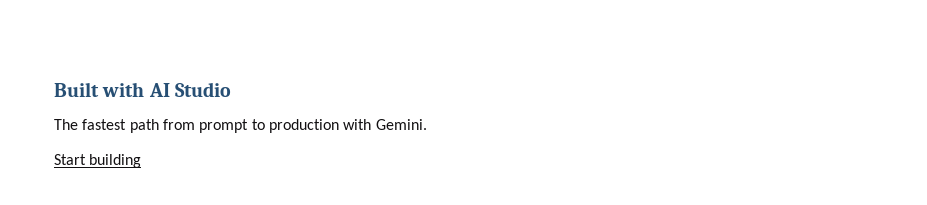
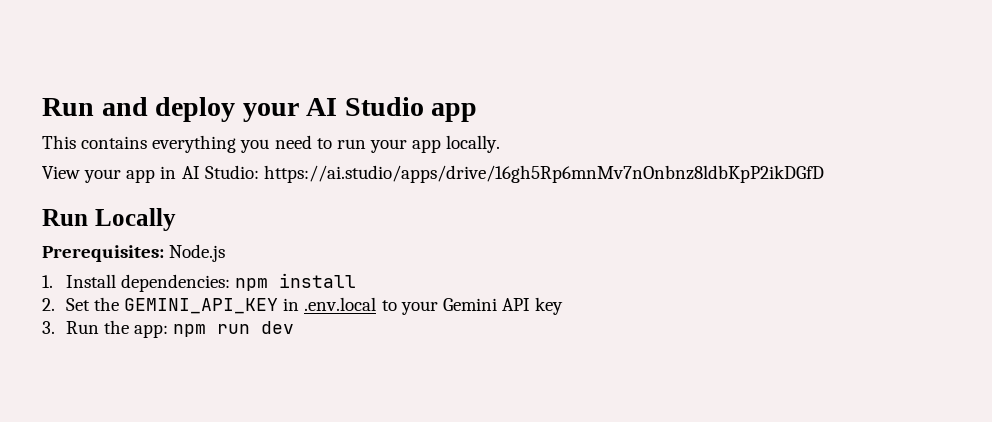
[54,82,231,97] [54,119,427,133] [54,154,142,168] Built with AI Studio // The fastest path from prompt to production with Gemini. // Start building -> [42,97,478,122] [42,135,501,153] [42,165,824,183] [42,208,176,231] [42,244,226,262] [42,273,357,292] [42,297,564,315] [42,320,295,338] Run and deploy your AI Studio app // This contains everything you need to run your app locally. // View your app in AI Studio: https://ai.studio/apps/drive/16gh5Rp6mnMv7nOnbnz8ldbKpP2ikDGfD // Run Locally // Prerequisites: Node.js // 1. Install dependencies: npm install // 2. Set the GEMINI_API_KEY in .env.local to your Gemini API key // 3. Run the app: npm run dev

